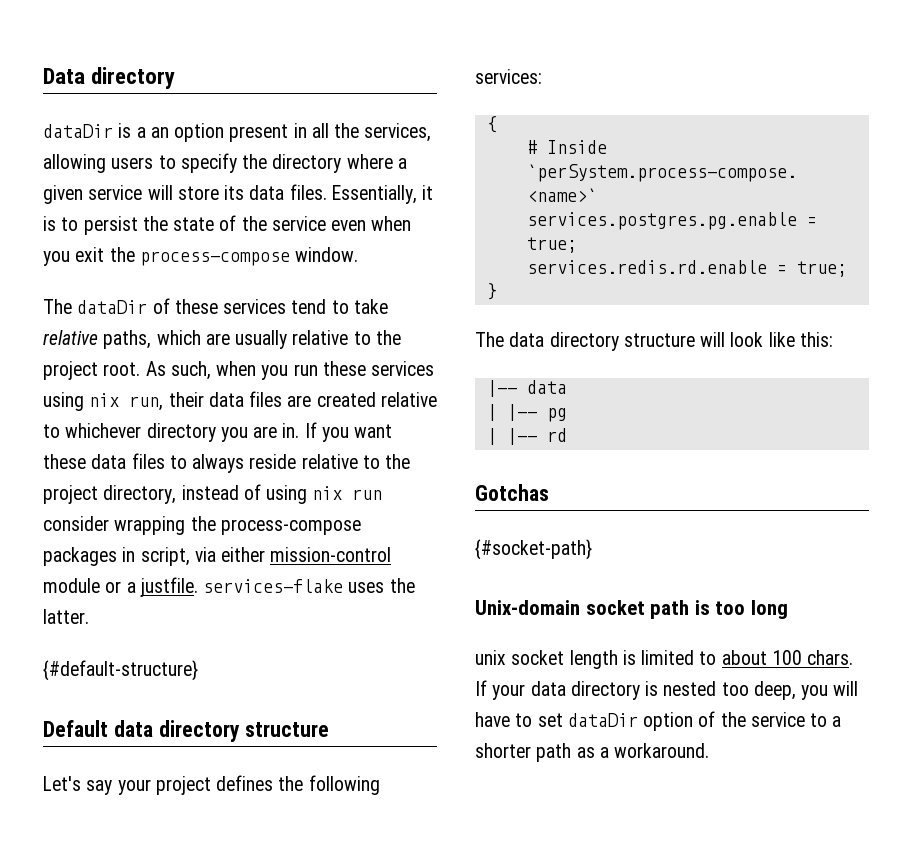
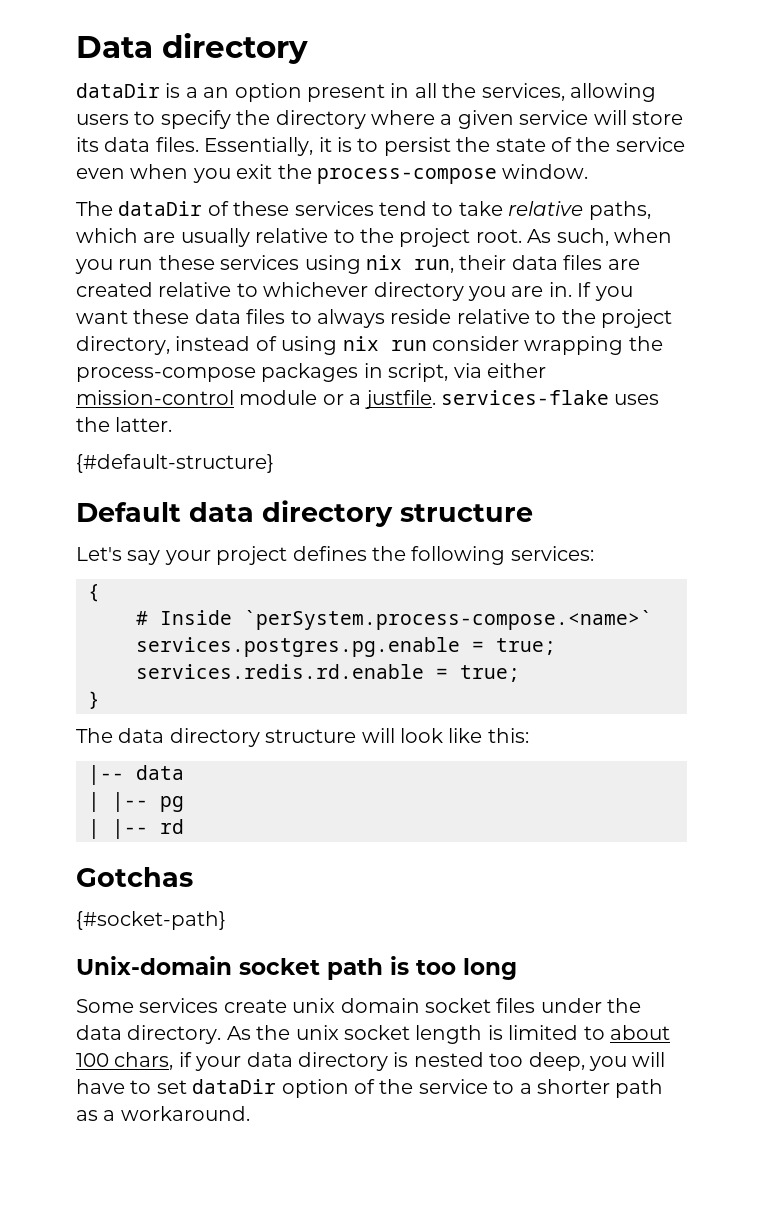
(788, 609) none -> [76,998,642,1013] [76,1025,291,1044] Some services create unix domain socket files under the data directory. As the
[807,650,854,665] [475,680,487,696] chars. If -> [114,1052,192,1070] chars, if

